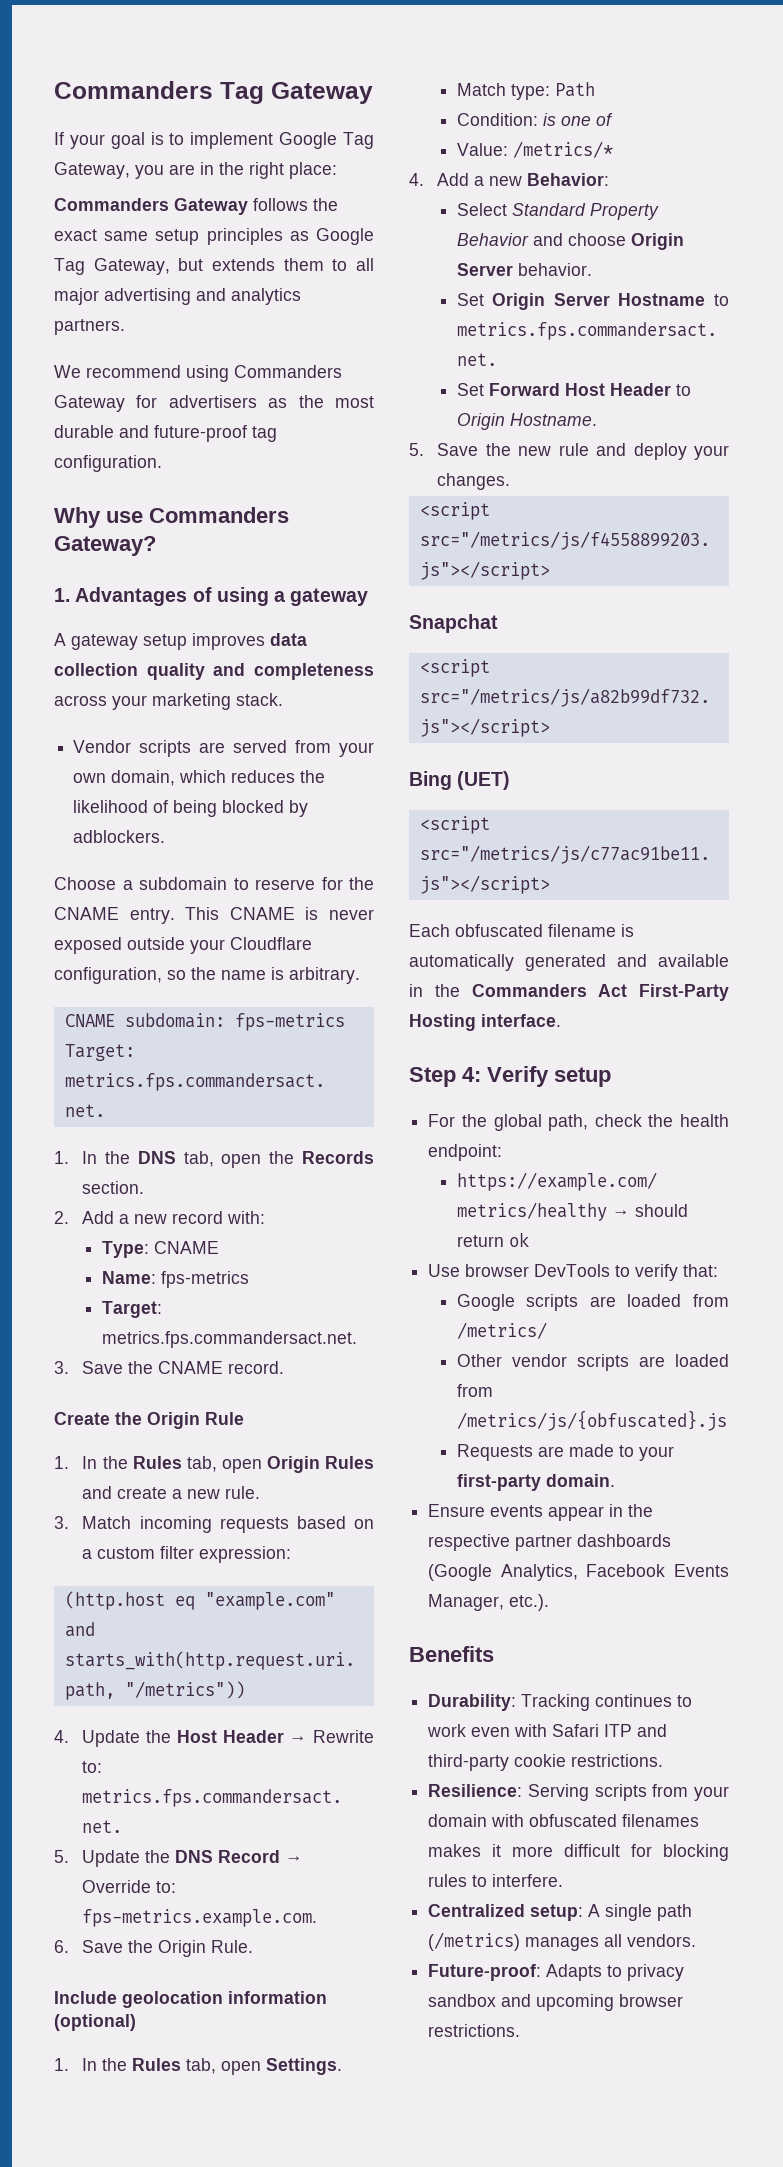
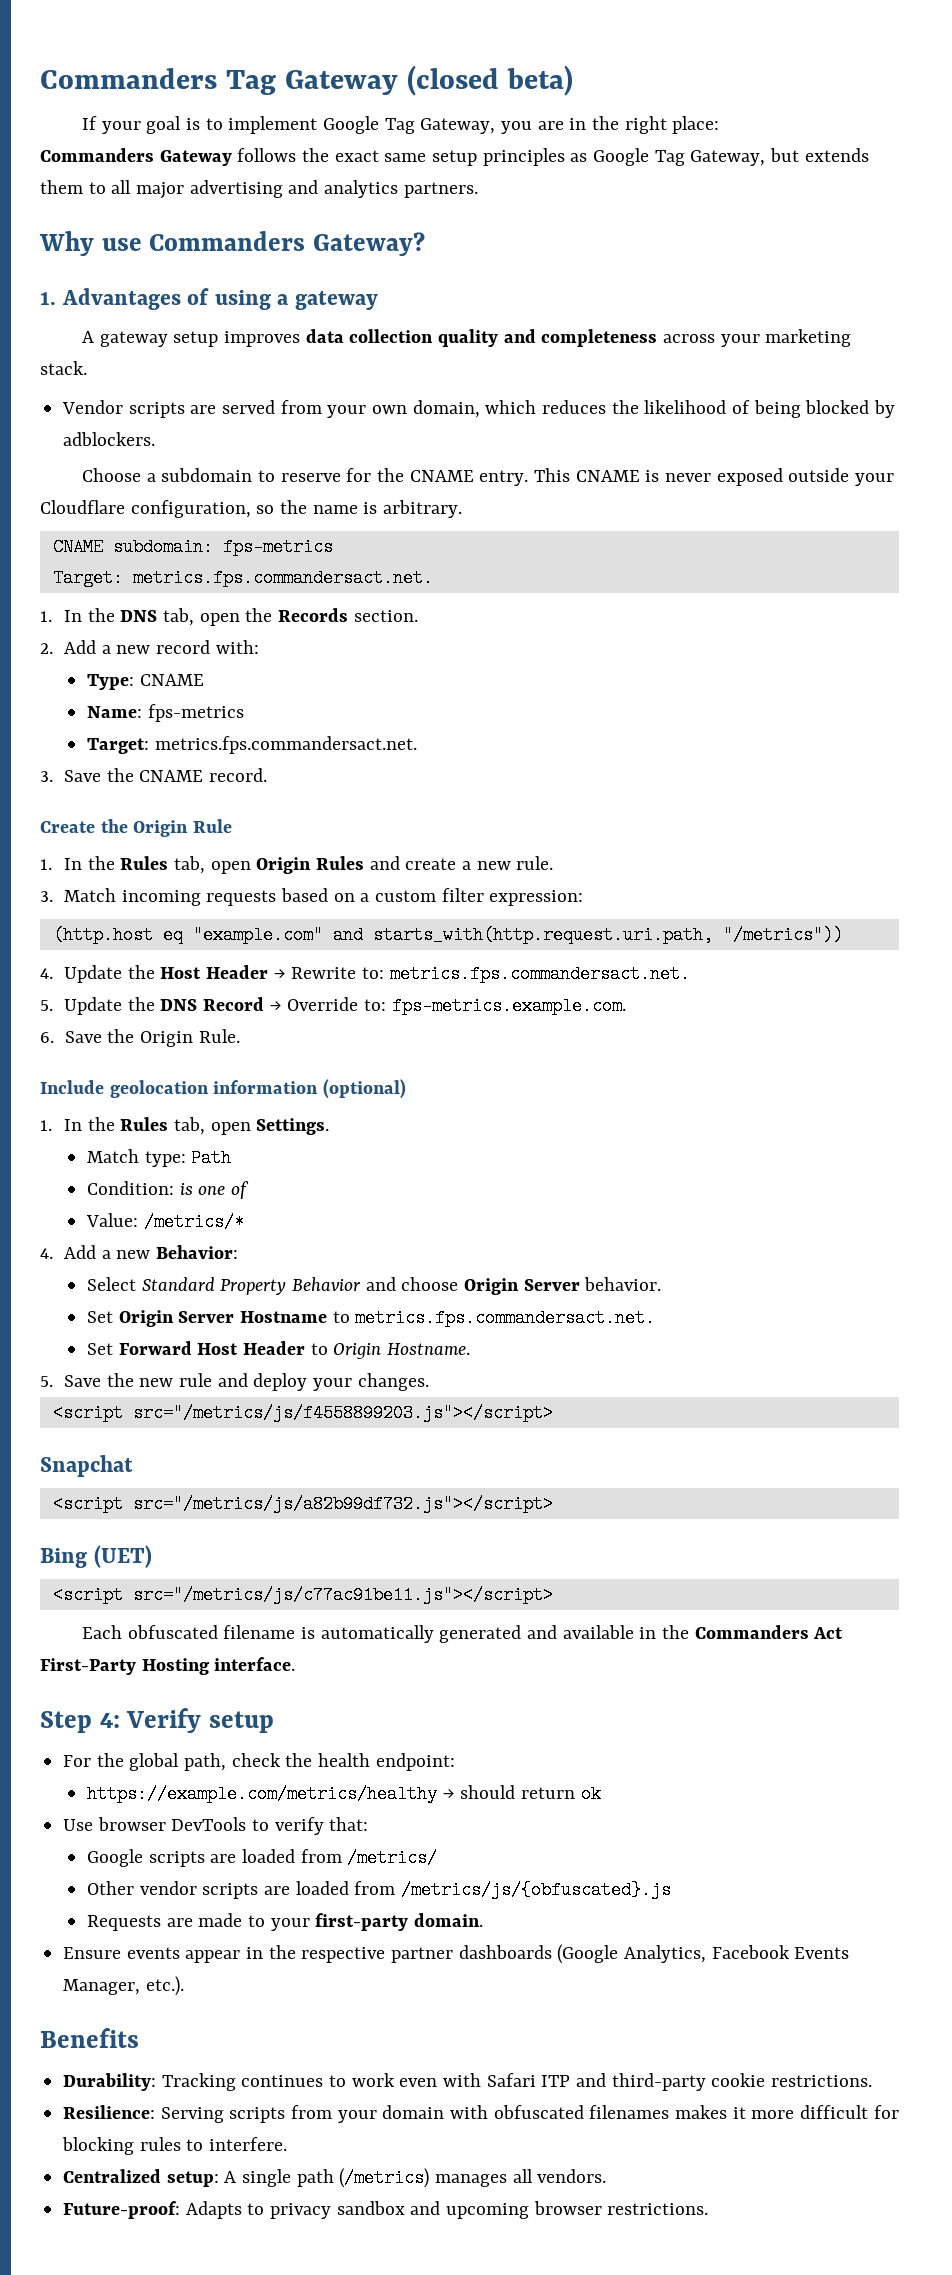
(373, 93) none -> [406,65,573,96] (closed beta)
[54,365,342,382] [54,395,374,412] [54,425,277,442] [54,455,162,472] // We recommend using Commanders Gateway for advertisers as the most durable and future-proof tag configuration. -> (478, 190) none

